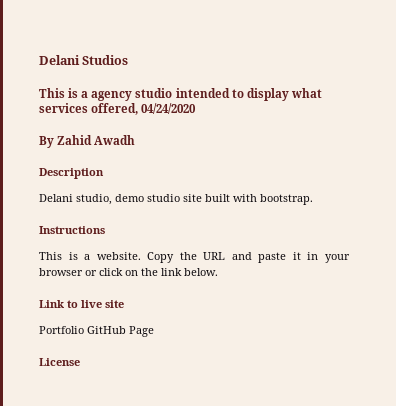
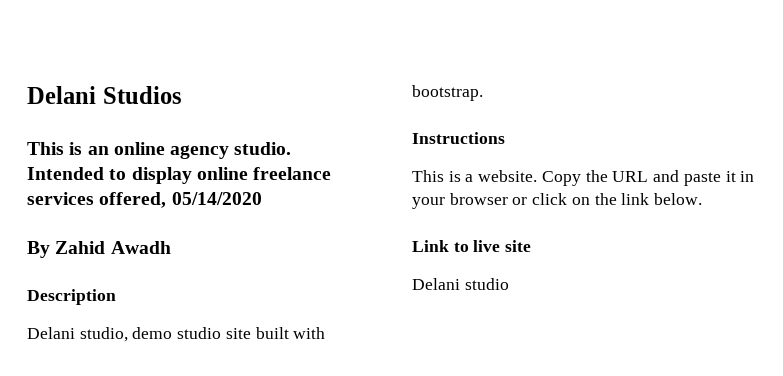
[81,88,322,101] a agency studio intended to display what -> [87,142,292,159] [27,167,332,184] an online agency studio. Intended to display online freelance
[141,103,197,114] 04/24/2020 -> [171,192,262,205] 05/14/2020
[39,326,154,337] [39,358,80,366] Portfolio GitHub Page // License -> [412,278,509,290] Delani studio

